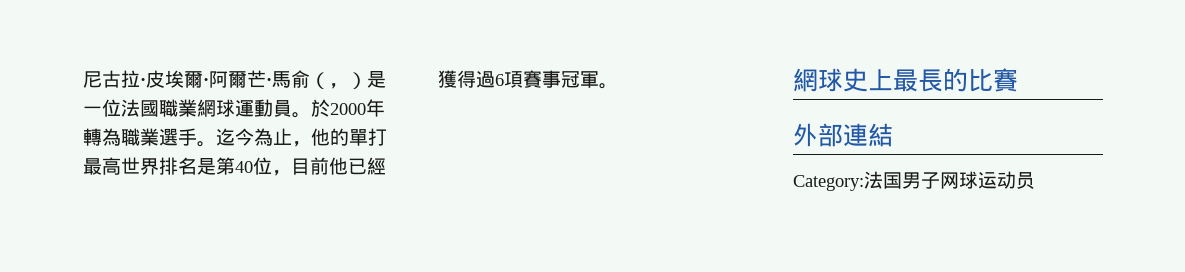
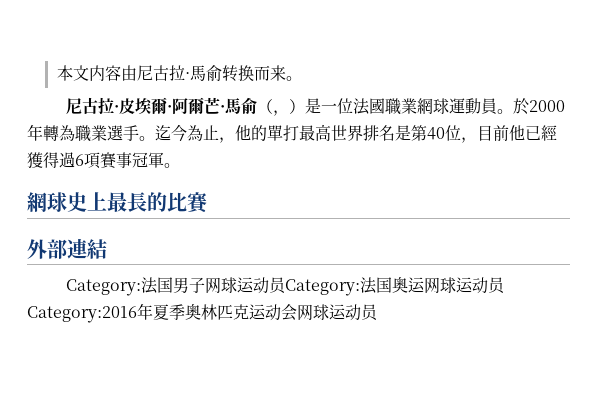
(83, 79) none -> [56,65,302,82] 本文内容由尼古拉·馬俞转换而来。 //
(1035, 180) none -> [284,277,505,296] [27,303,378,323] Category:法国奥运网球运动员Category:2016年夏季奥林匹克运动会网球运动员

